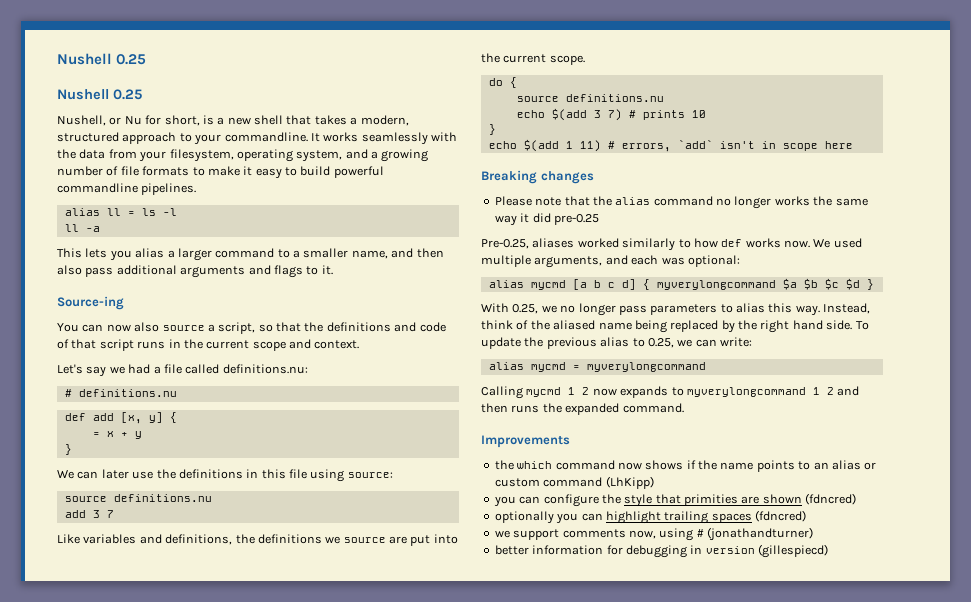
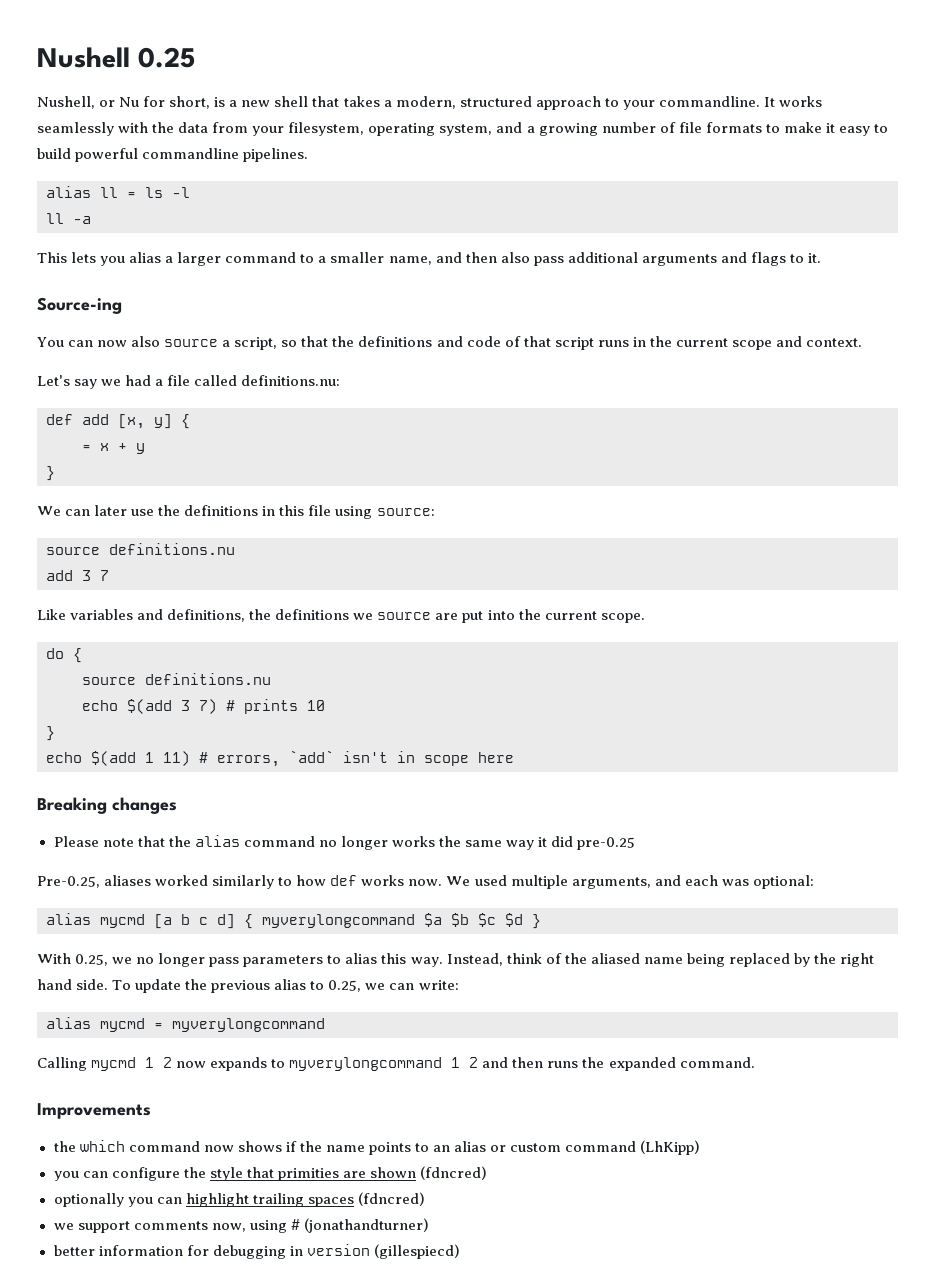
[57,53,147,65] [57,89,142,100] Nushell 0.25 // Nushell 0.25 -> [37,47,195,68] Nushell 0.25
[64,389,177,397] // # definitions.nu -> (341, 380) none

